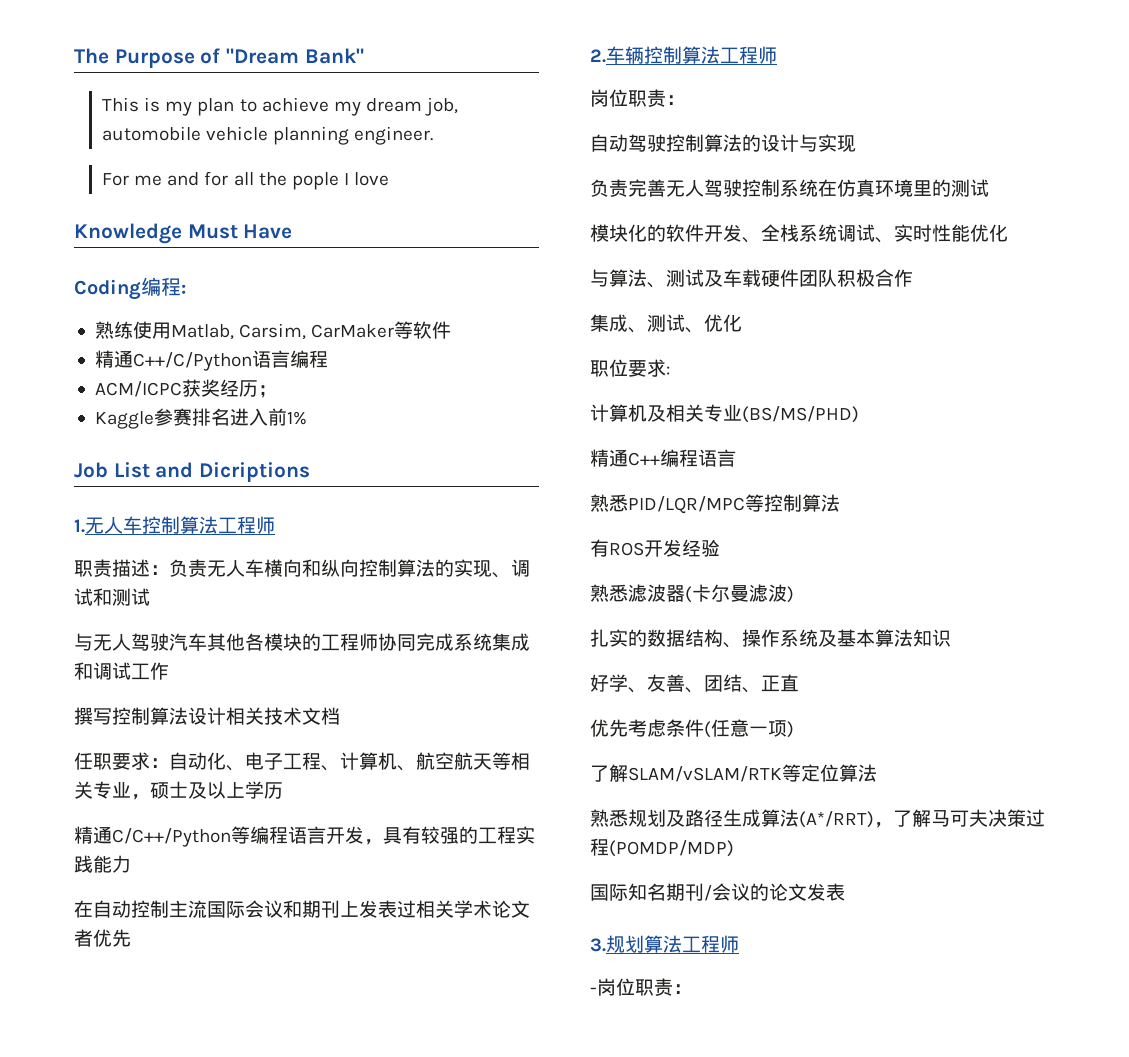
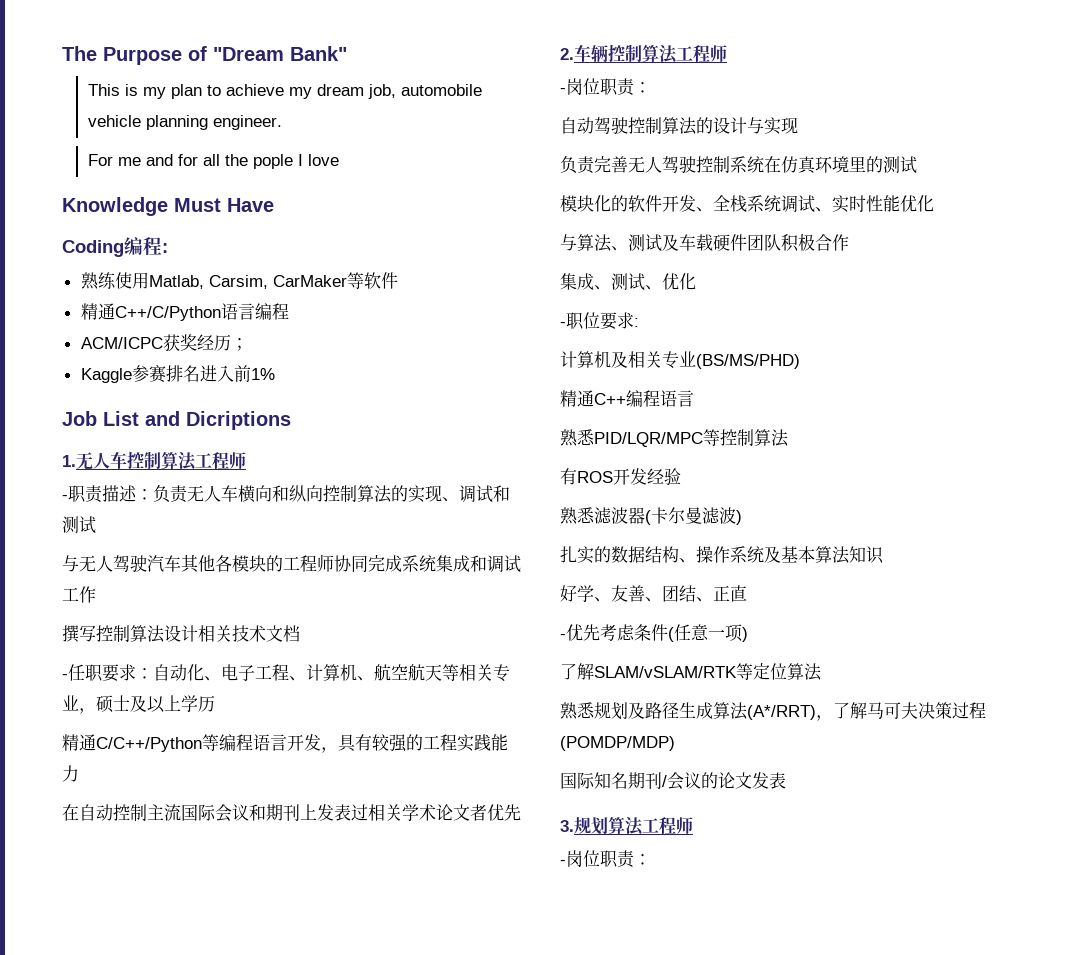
(275, 525) none -> [62,495,68,500] -
(340, 716) none -> [62,674,68,679] -
(777, 55) none -> [560,88,566,93] -
(742, 323) none -> [560,322,566,327] -
(799, 683) none -> [560,634,566,639] -

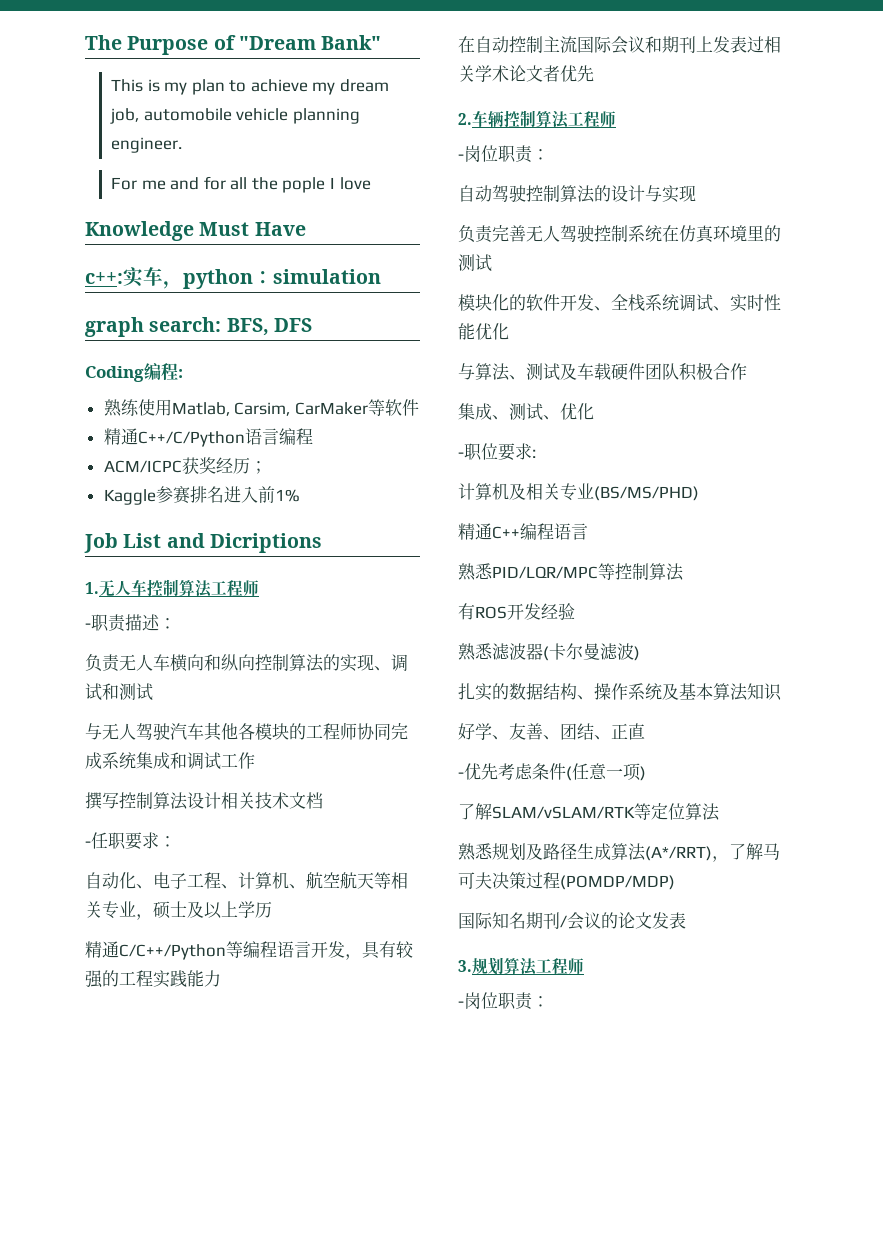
(274, 205) none -> [85,267,381,289] [85,317,312,337] // c++:实车，python：simulation // graph search: BFS, DFS
(153, 494) none -> (176, 623) //
(153, 673) none -> (176, 841) //

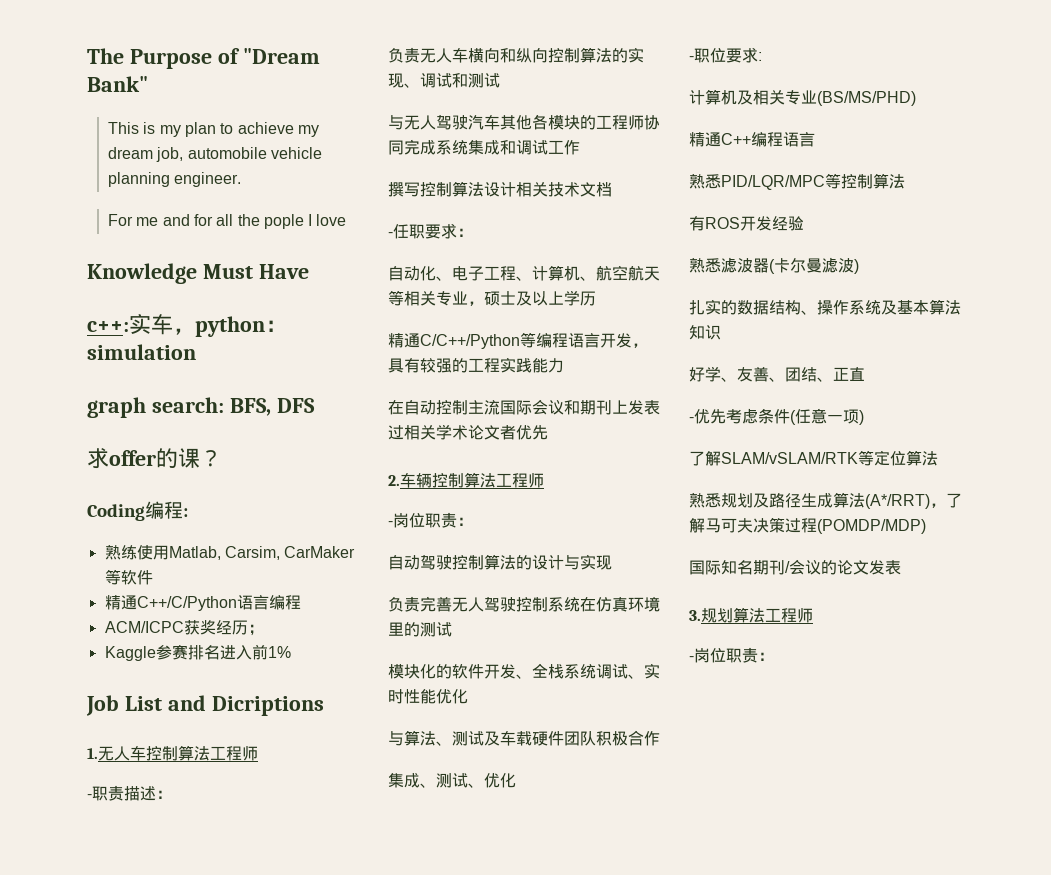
(312, 325) none -> [87,448,222,469] // 求offer的课？

